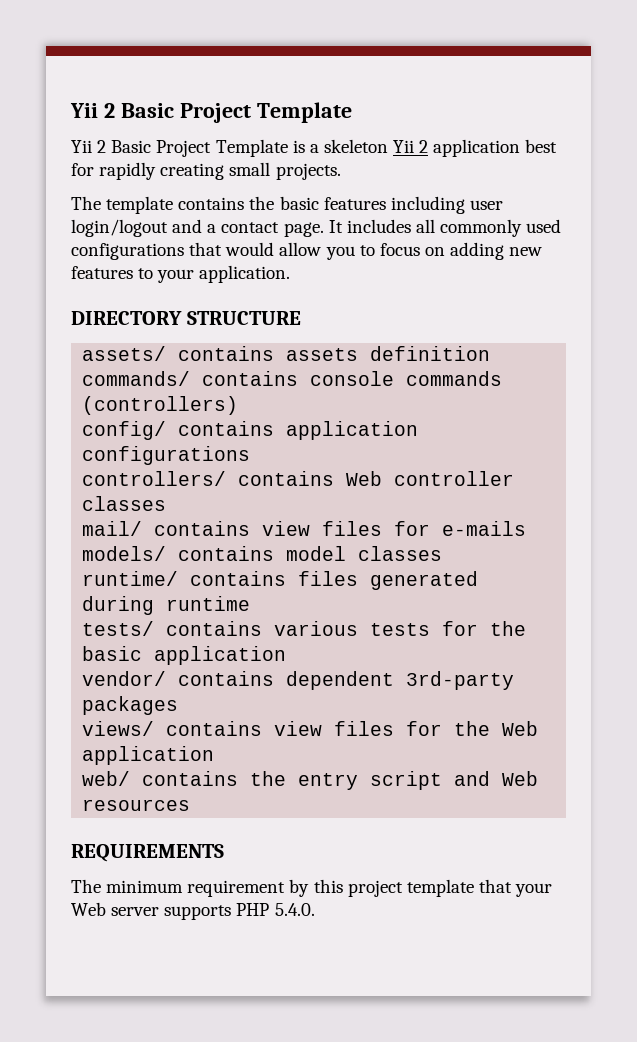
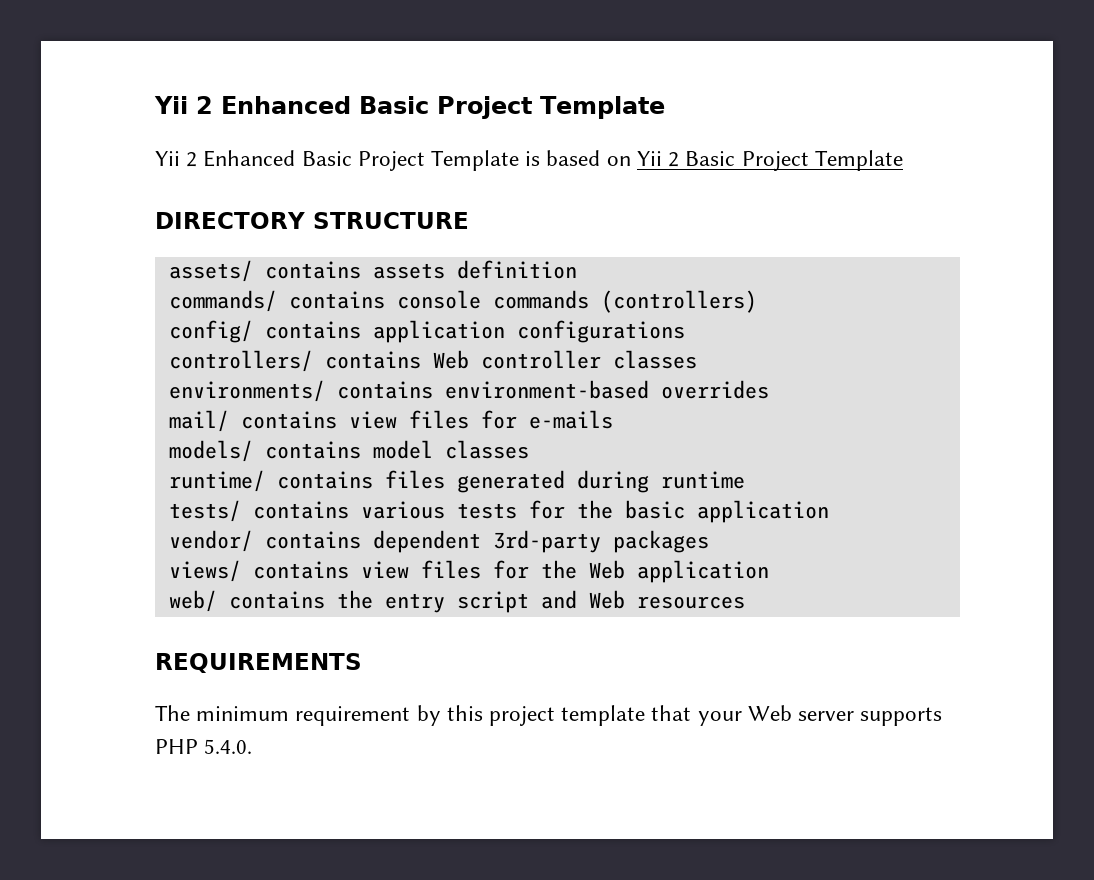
[70,103,115,118] Yii 2 -> [154,96,351,114] Yii 2 Enhanced
(107, 146) none -> [203,150,296,167] Enhanced
[309,139,558,157] [71,162,341,180] [71,196,503,214] [71,219,562,237] [71,242,543,260] [71,265,291,283] a skeleton Yii 2 application best for rapidly creating small projects. // The template contains the basic features including user login/logout and a contact page. It includes all commonly used configurations that would allow you to focus on adding new features to your application. -> [546,150,903,171] based on Yii 2 Basic Project Template
(167, 503) none -> [168,380,769,402] // environments/ contains environment-based overrides

